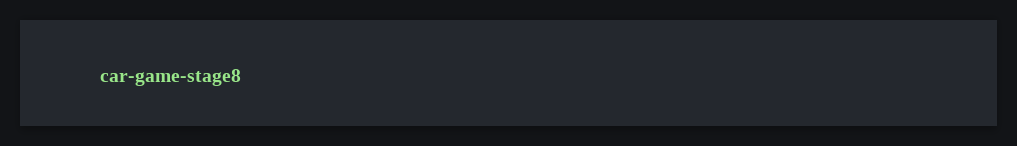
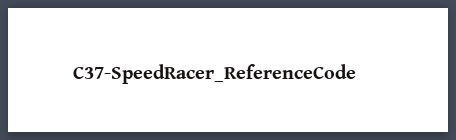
[100,69,241,86] car-game-stage8 -> [73,64,356,84] C37-SpeedRacer_ReferenceCode

